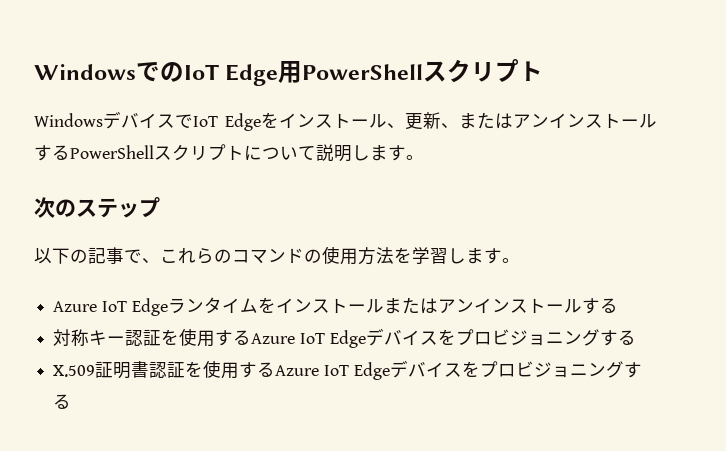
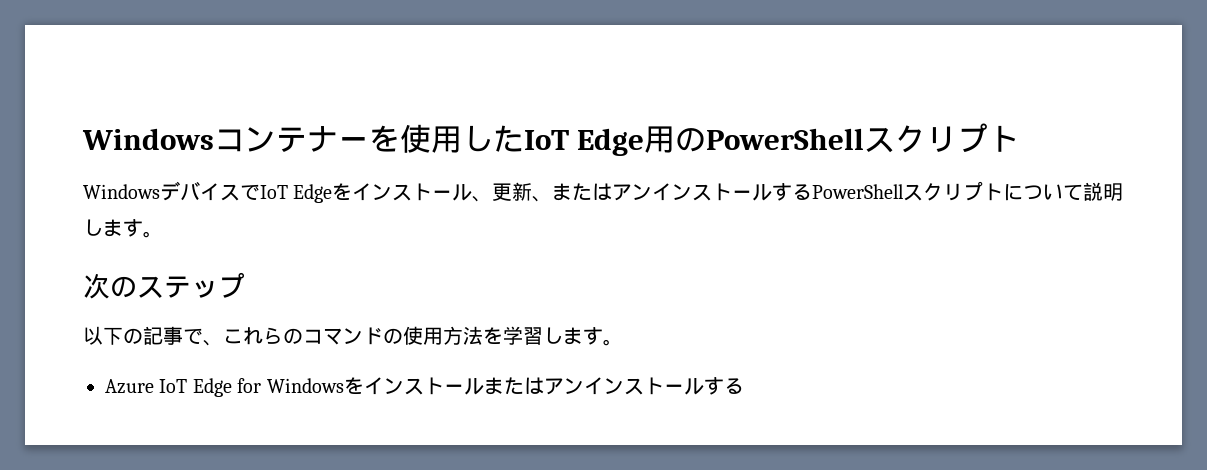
[34,62,184,82] Windowsでの -> [82,124,524,153] Windowsコンテナーを使用した
(303, 72) none -> [675,128,707,152] の
[167,297,258,314] ランタイム -> [237,378,344,393] for Windows
[53,328,636,348] [53,360,642,380] [53,394,72,409] // 対称キー認証を使用するAzure IoT Edgeデバイスをプロビジョニングする // X.509証明書認証を使用するAzure IoT Edgeデバイスをプロビジョニングする -> (744, 386) none

